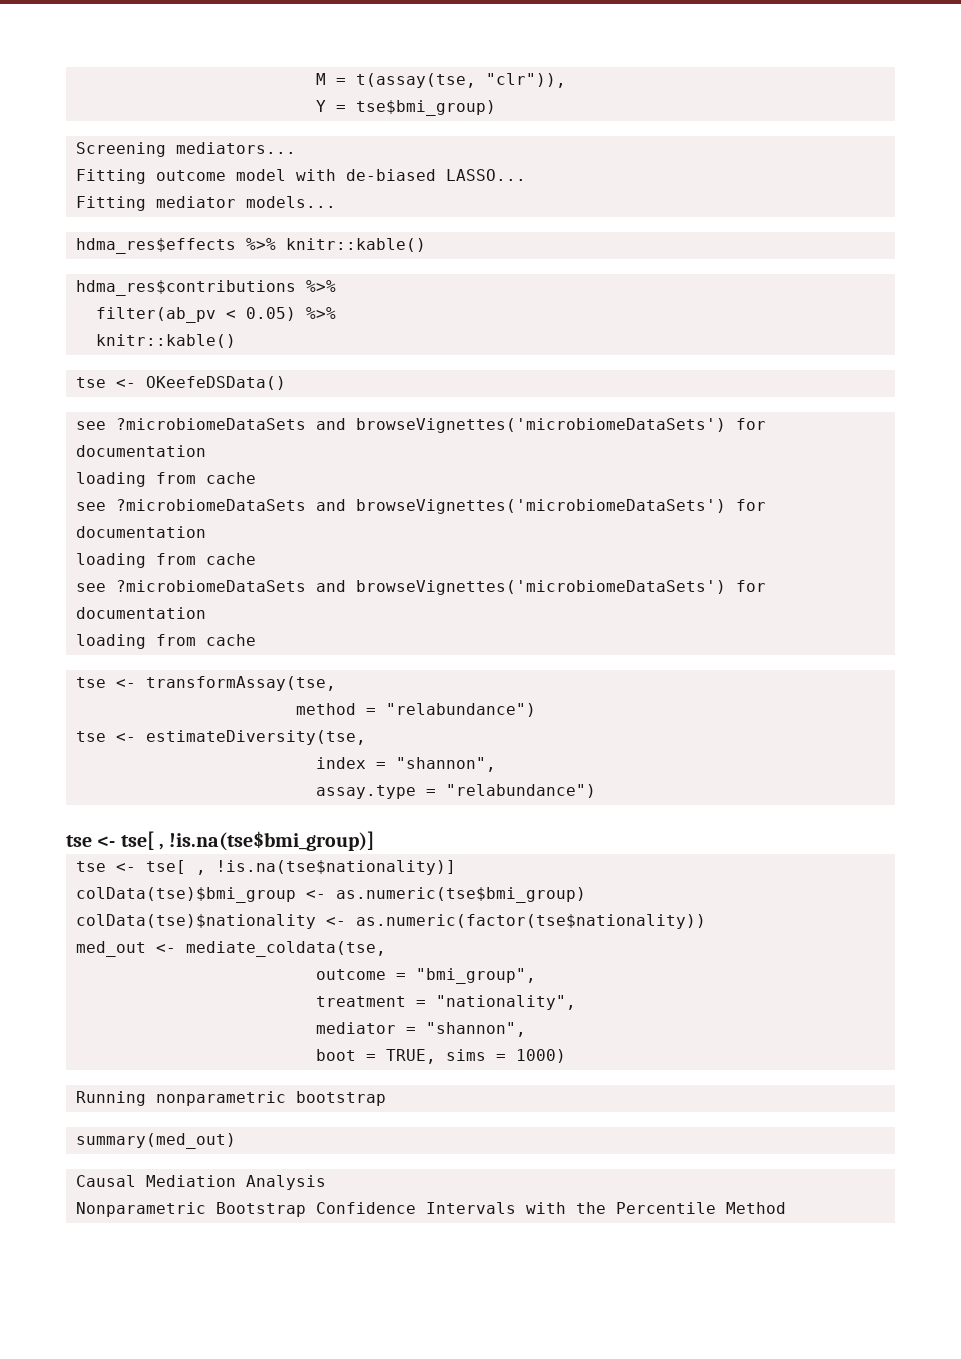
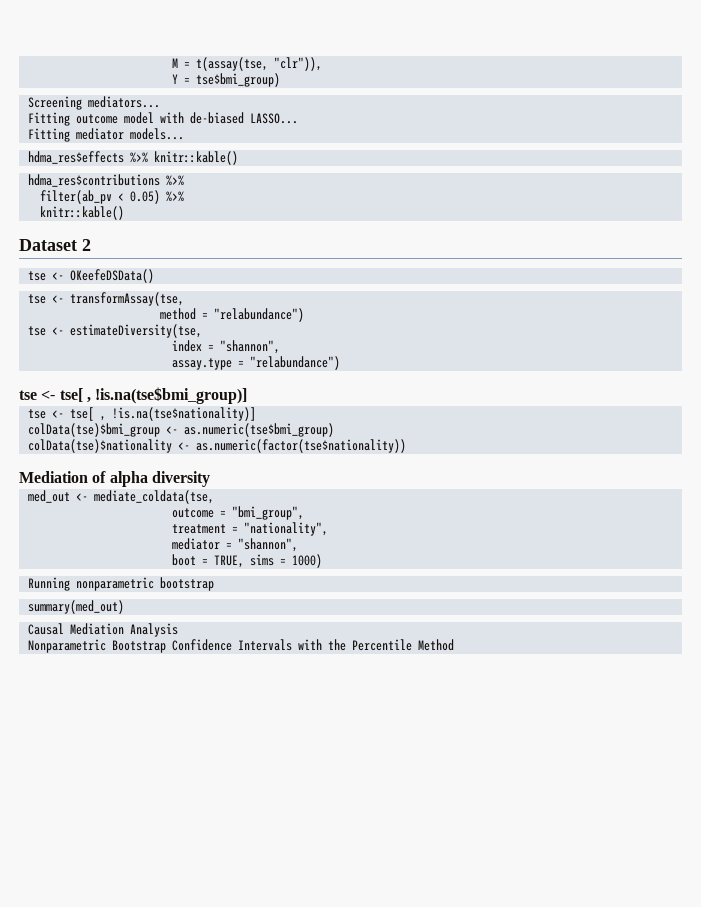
(237, 341) none -> [19,239,91,251] // Dataset 2
[76,418,767,433] [76,445,207,457] [76,472,257,487] [76,499,767,514] [76,526,207,538] [76,553,257,568] [76,580,767,595] [76,607,207,619] [76,634,257,649] // see ?microbiomeDataSets and browseVignettes('microbiomeDataSets') for documentation // loading from cache // see ?microbiomeDataSets and browseVignettes('microbiomeDataSets') for documentation // loading from cache // see ?microbiomeDataSets and browseVignettes('microbiomeDataSets') for documentation // loading from cache -> (154, 276) none
(707, 921) none -> [19,471,210,487] // Mediation of alpha diversity

